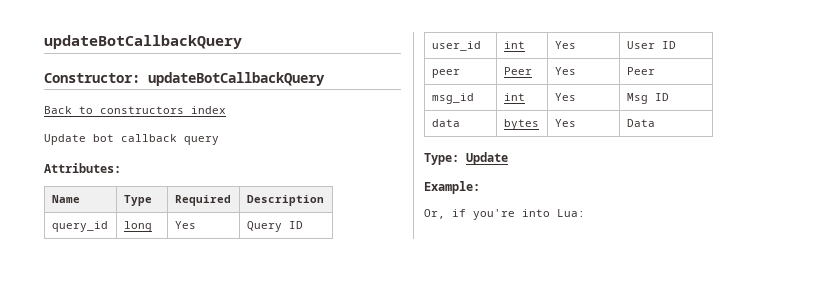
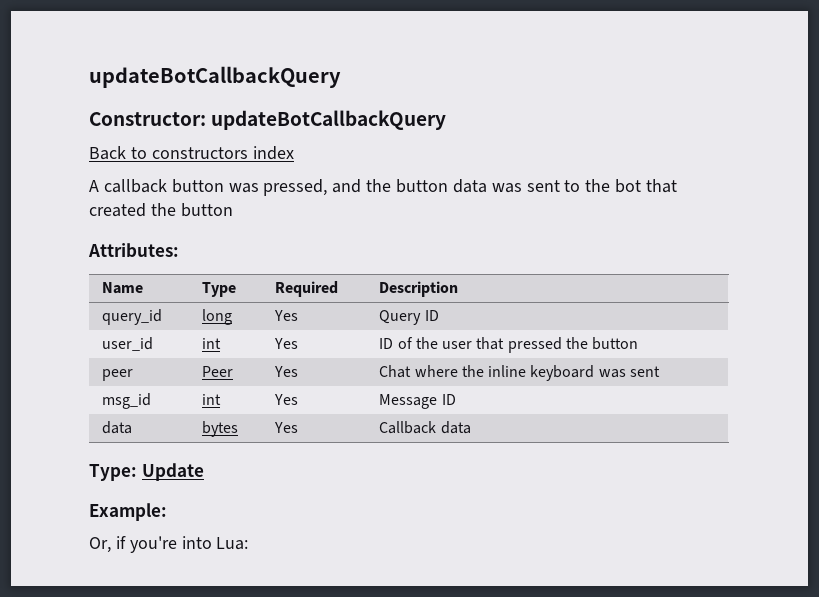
[44,134,219,145] Update bot callback query -> [89,179,678,196] [89,203,233,217] A callback button was pressed, and the button data was sent to the bot that created the button
[626,41,676,49] [431,69,460,78] [503,67,532,75] [554,67,576,75] [626,67,655,75] User ID // peer | Peer | Yes | Peer -> [379,337,639,353] [102,369,134,381] [202,366,234,377] [274,366,299,377] [379,365,661,381] ID of the user that pressed the button // peer | Peer | Yes | Chat where the inline keyboard was sent
[626,93,648,104] Msg -> [379,394,438,409] Message
[626,119,655,127] Data -> [379,421,471,434] Callback data

